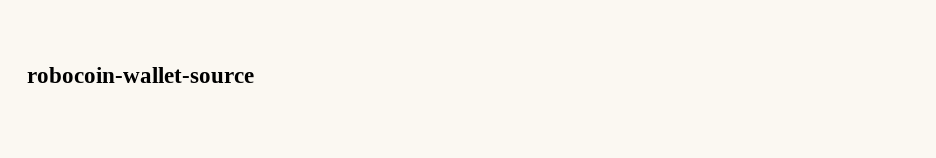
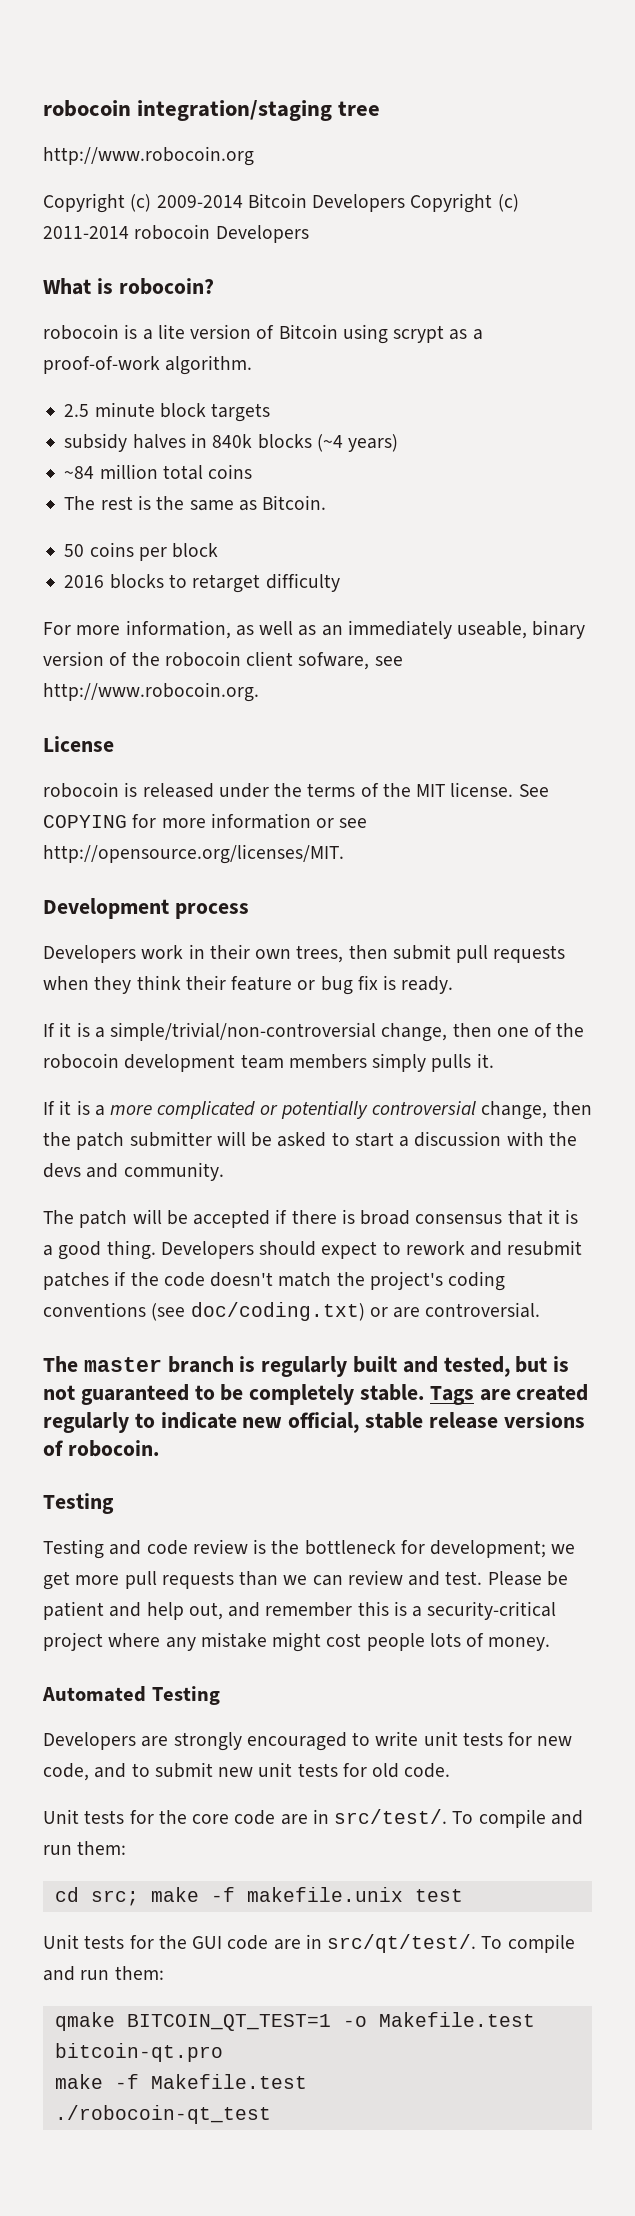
[27,67,254,83] robocoin-wallet-source -> [43,100,381,121] [43,146,254,166] [43,193,519,213] [43,224,309,243] [43,278,214,295] [43,324,483,344] [43,355,253,375] [64,402,271,422] [64,433,399,452] [64,464,253,480] [64,495,327,511] [64,542,219,561] [64,573,340,593] [43,620,586,639] [43,651,403,670] [43,682,259,702] [43,736,114,752] [43,782,549,798] [43,813,368,829] [43,844,344,864] [43,898,249,919] [43,944,566,963] [43,975,454,995] [43,1022,585,1042] [43,1053,494,1072] [43,1100,592,1120] [43,1131,577,1150] [43,1162,224,1181] [43,1209,579,1228] [43,1240,583,1260] [43,1271,506,1291] [43,1302,541,1321] [43,1356,570,1377] [43,1384,589,1405] [43,1412,585,1433] [43,1440,159,1457] [43,1493,114,1514] [43,1539,576,1559] [43,1570,568,1590] [43,1601,557,1620] [43,1632,551,1652] [42,1686,220,1705] [43,1731,573,1751] [43,1762,451,1781] [43,1809,583,1828] [43,1841,127,1855] [54,1887,463,1906] [43,1934,575,1953] [43,1966,164,1981] [54,2012,535,2031] [54,2043,223,2062] [54,2074,307,2089] [54,2105,271,2124] robocoin integration/staging tree // http://www.robocoin.org // Copyright (c) 2009-2014 Bitcoin Developers Copyright (c) 2011-2014 robocoin Developers // What is robocoin? // robocoin is a lite version of Bitcoin using scrypt as a proof-of-work algorithm. // 2.5 minute block targets // subsidy halves in 840k blocks (~4 years) // ~84 million total coins // The rest is the same as Bitcoin. // 50 coins per block // 2016 blocks to retarget difficulty // For more information, as well as an immediately useable, binary version of the robocoin client sofware, see http://www.robocoin.org. // License // robocoin is released under the terms of the MIT license. See COPYING for more information or see http://opensource.org/licenses/MIT. // Development process // Developers work in their own trees, then submit pull requests when they think their feature or bug fix is ready. // If it is a simple/trivial/non-controversial change, then one of the robocoin development team members simply pulls it. // If it is a more complicated or potentially controversial change, then the patch submitter will be asked to start a discussion with the devs and community. // The patch will be accepted if there is broad consensus that it is a good thing. Developers should expect to rework and resubmit patches if the code doesn't match the project's coding conventions (see doc/coding.txt) or are controversial. // The master branch is regularly built and tested, but is not guaranteed to be completely stable. Tags are created regularly to indicate new official, stable release versions of robocoin. // Testing // Testing and code review is the bottleneck for development; we get more pull requests than we can review and test. Please be patient and help out, and remember this is a security-critical project where any mistake might cost people lots of money. // Automated Testing // Developers are strongly encouraged to write unit tests for new code, and to submit new unit tests for old code. // Unit tests for the core code are in src/test/. To compile and run them: // cd src; make -f makefile.unix test // Unit tests for the GUI code are in src/qt/test/. To compile and run them: // qmake BITCOIN_QT_TEST=1 -o Makefile.test bitcoin-qt.pro // make -f Makefile.test // ./robocoin-qt_test

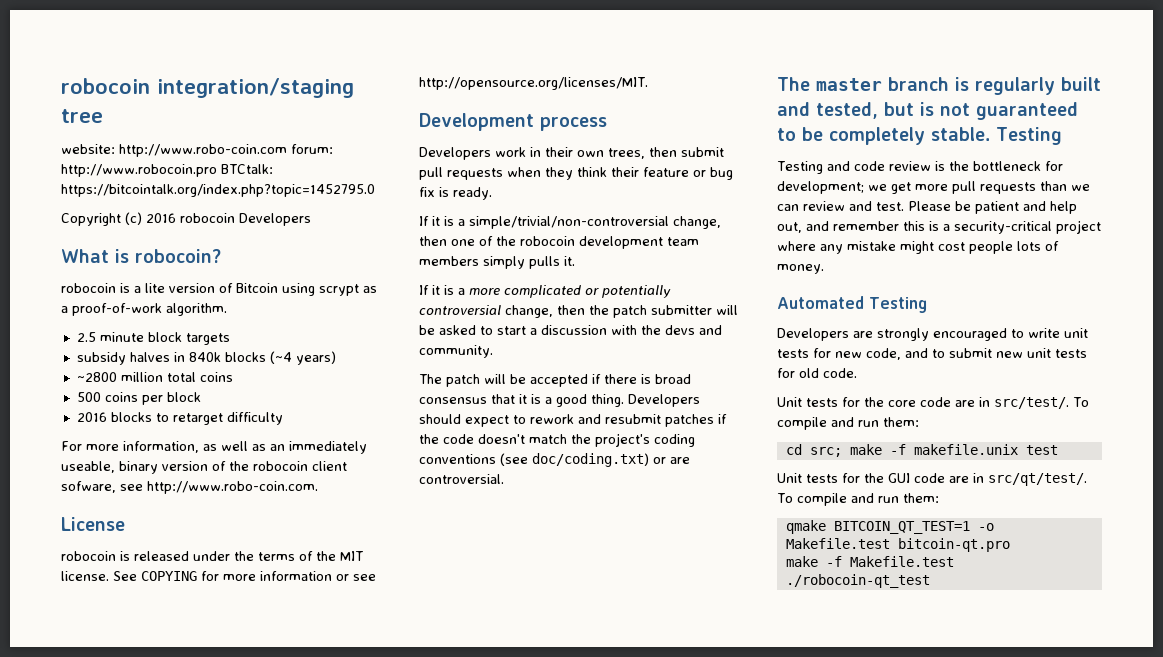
[43,146,254,166] [43,193,519,213] [43,226,129,239] http://www.robocoin.org // Copyright (c) 2009-2014 Bitcoin Developers Copyright (c) 2011-2014 -> [61,144,333,157] [61,164,273,177] [61,184,375,197] [61,212,176,226] website: http://www.robo-coin.com forum: http://www.robocoin.pro BTCtalk: https://bitcointalk.org/index.php?topic=1452795.0 // Copyright (c) 2016
[64,466,95,479] ~84 -> [76,372,117,382] ~2800
[64,495,327,511] [64,544,85,557] The rest is the same as Bitcoin. // 50 -> [76,392,101,402] 500
[43,682,259,702] http://www.robocoin.org. -> [147,481,318,494] http://www.robo-coin.com.
[429,1384,589,1405] [43,1412,585,1433] [43,1440,159,1457] Tags are created regularly to indicate new official, stable release versions of robocoin. // -> (990, 134) none

